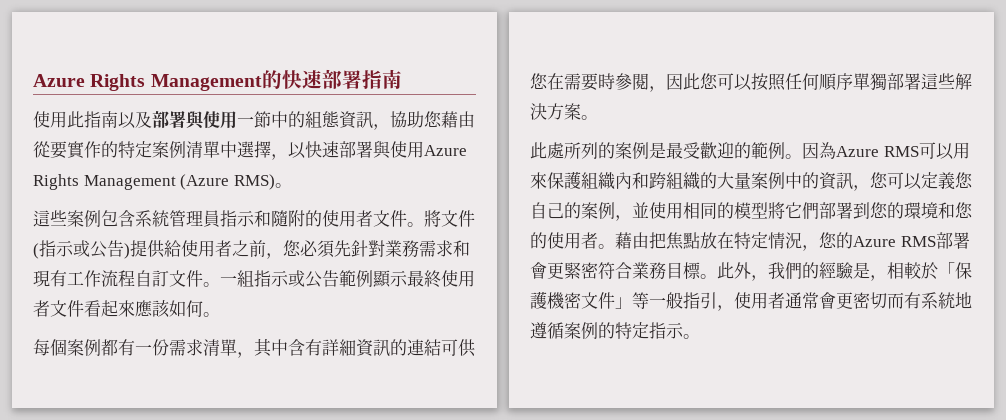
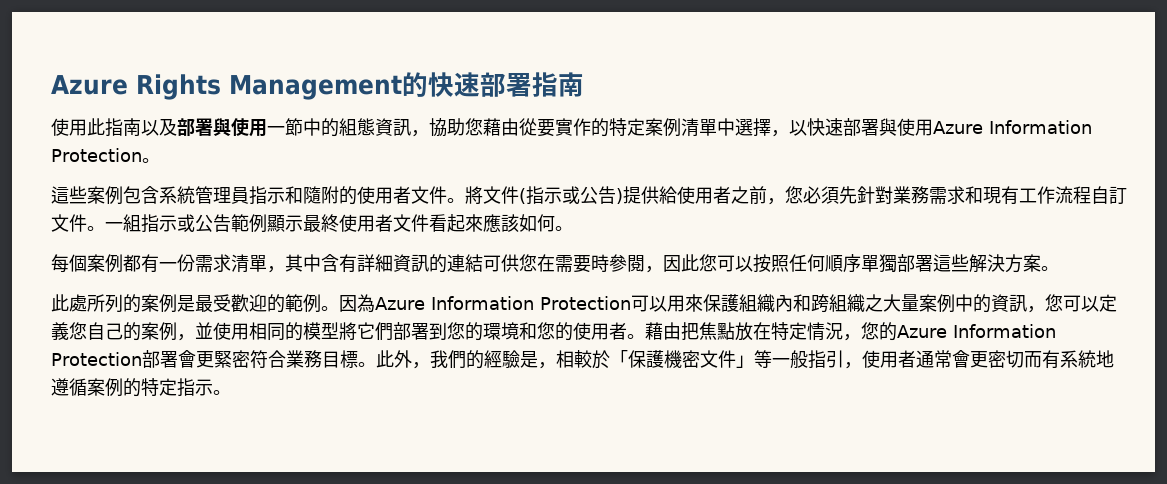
[33,174,275,190] Rights Management (Azure RMS) -> [989,120,1092,134] [51,148,142,162] Information Protection
[883,146,919,157] RMS -> [431,296,631,310] Information Protection
[700,172,717,189] 的 -> [865,294,883,312] 之
[900,236,936,247] RMS -> [953,324,1056,338] [51,352,142,366] Information Protection

